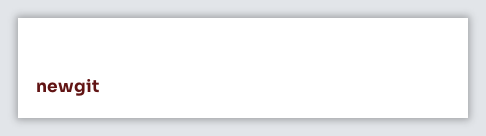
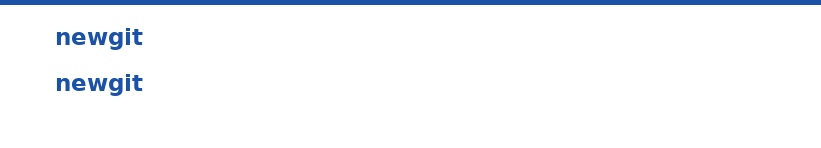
[36,78,99,96] newgit -> [55,28,143,50] [55,74,143,96] newgit // newgit

